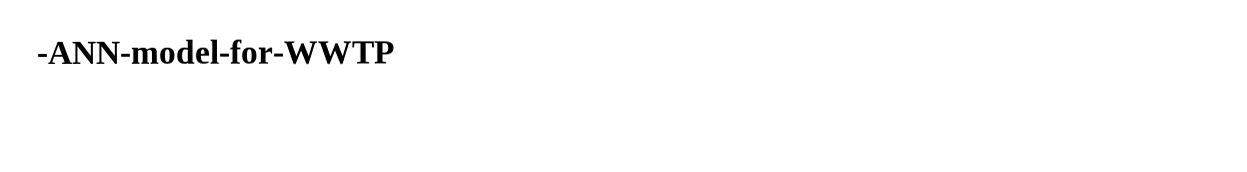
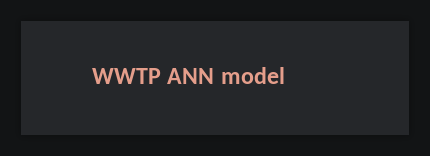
[36,39,394,65] -ANN-model-for-WWTP -> [92,67,285,84] WWTP ANN model

